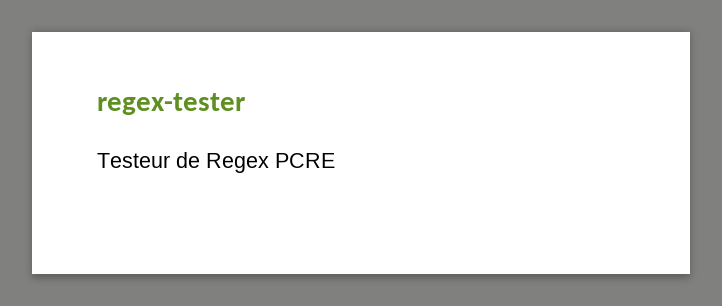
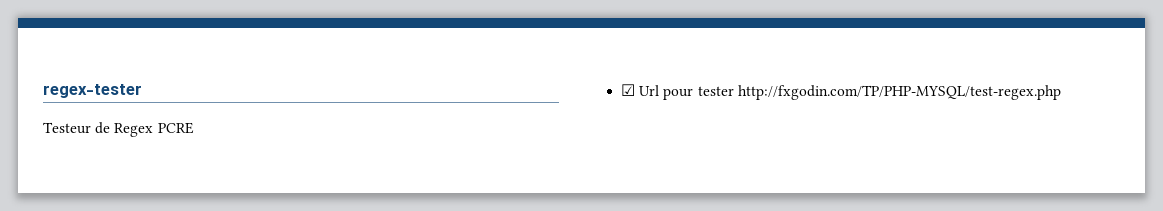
(335, 160) none -> [621,84,1061,100] // ☑ Url pour tester http://fxgodin.com/TP/PHP-MYSQL/test-regex.php

